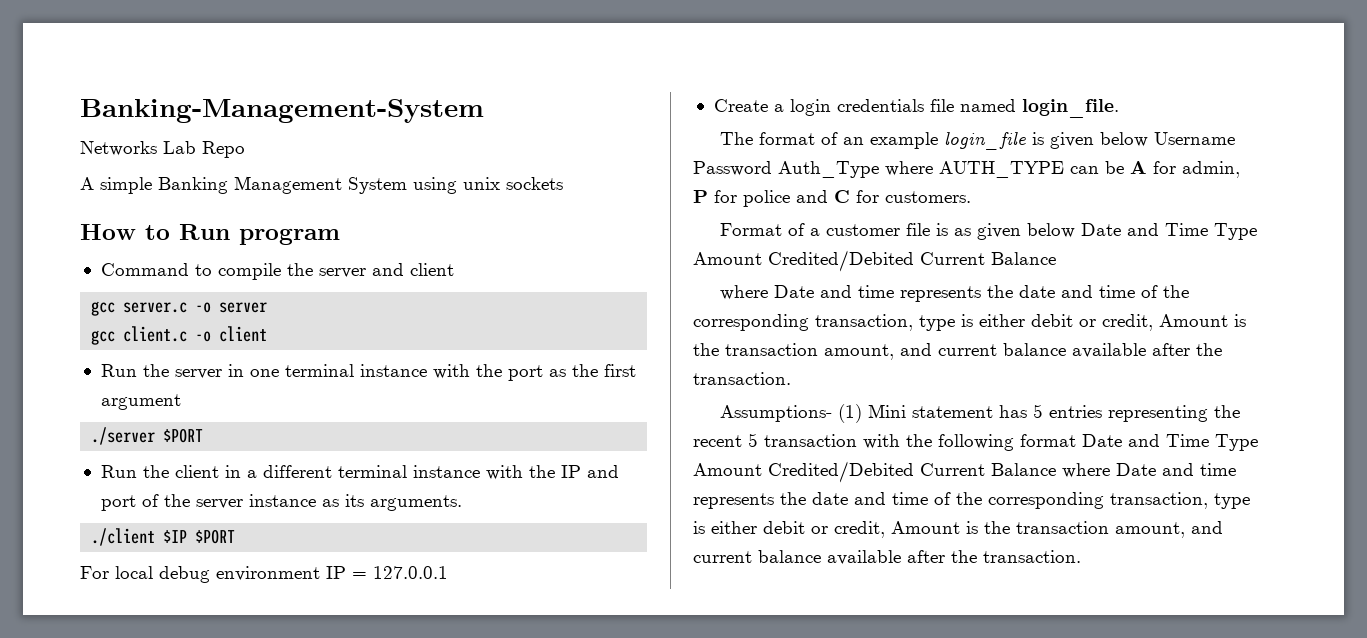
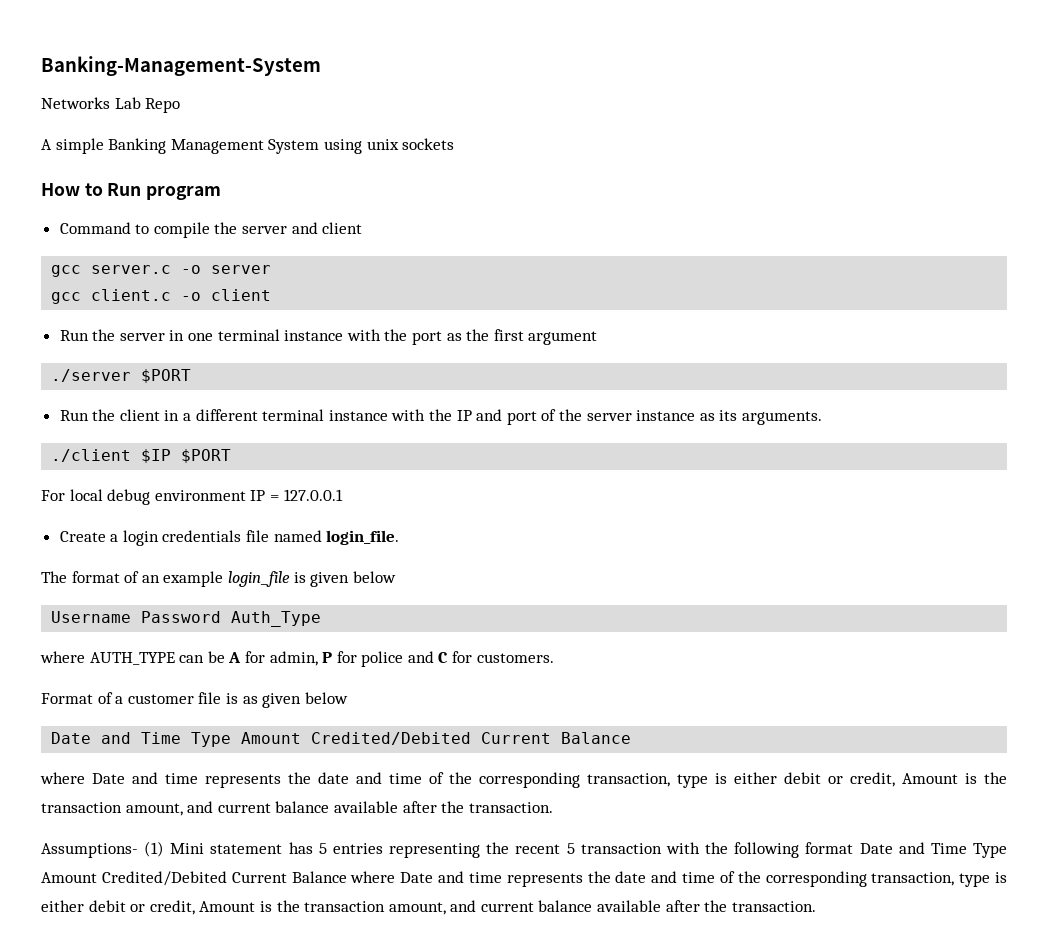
(1149, 139) none -> (396, 577) //
(879, 169) none -> (322, 619) //
(1076, 230) none -> (348, 698) //

